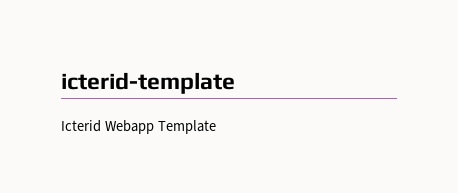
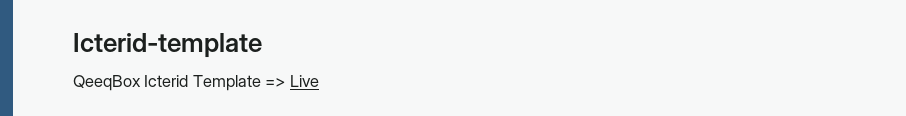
[61,72,235,94] [61,120,216,134] icterid-template // Icterid Webapp Template -> [73,33,262,58] [73,75,319,91] Icterid-template // QeeqBox Icterid Template => Live

